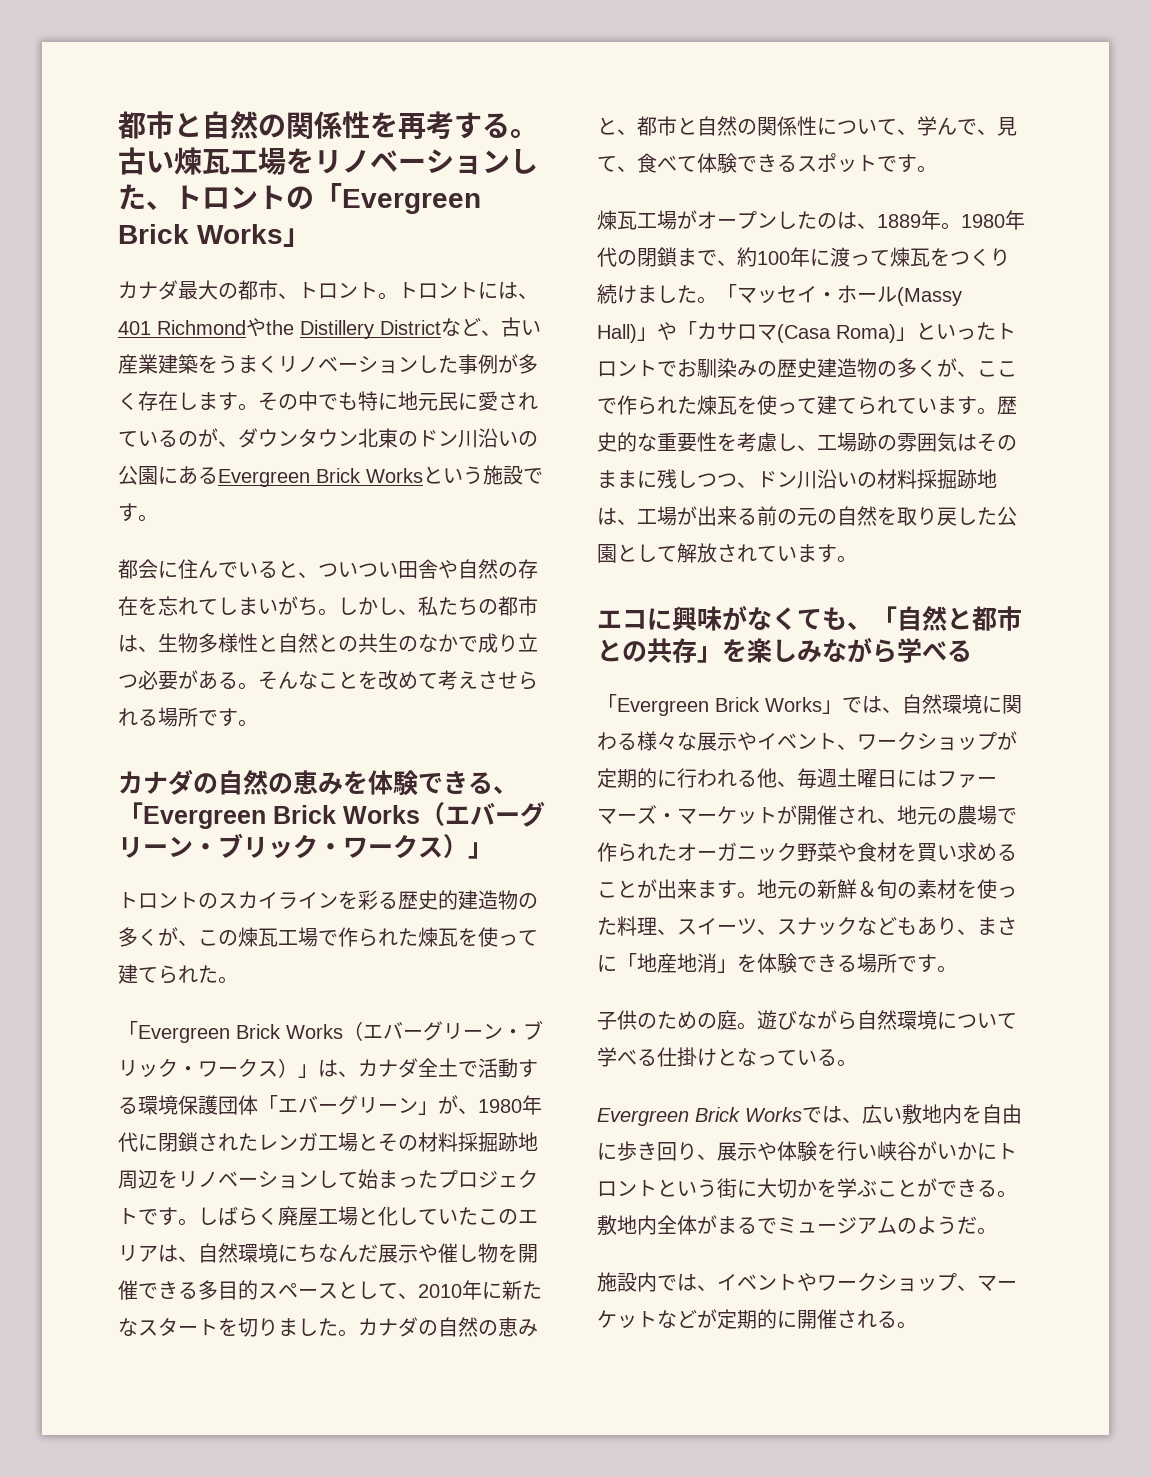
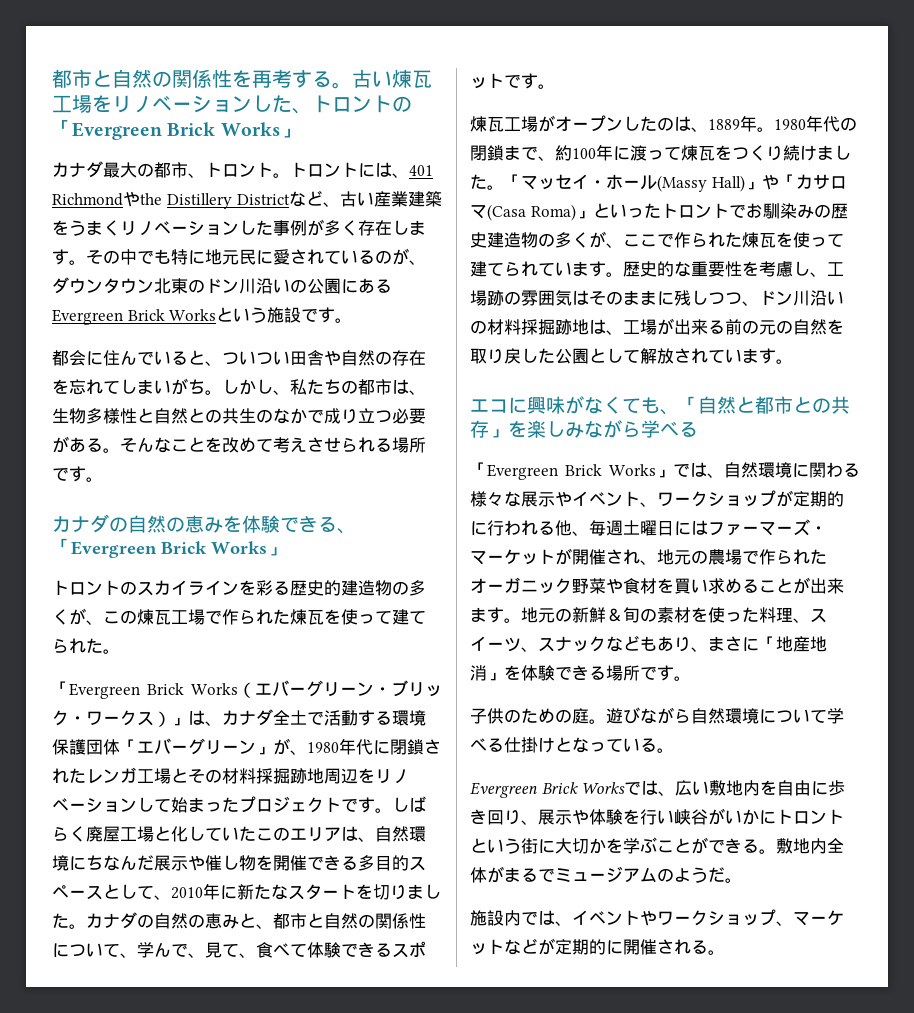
[420,801,545,827] [118,833,468,859] （エバーグリーン・ブリック・ワークス） -> (267, 547) none

